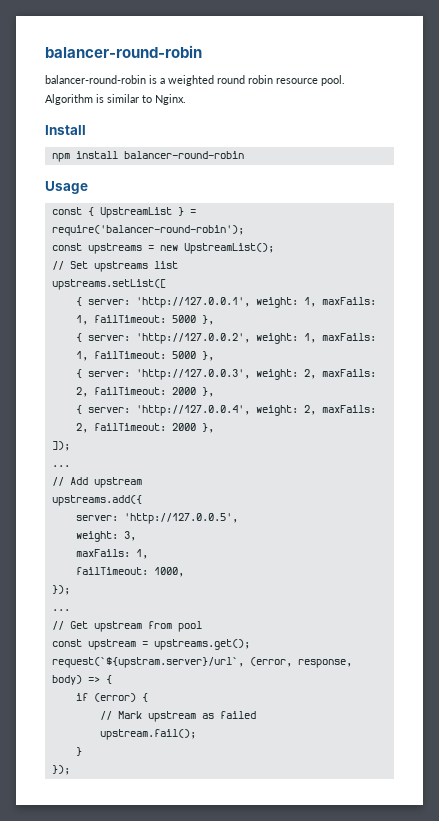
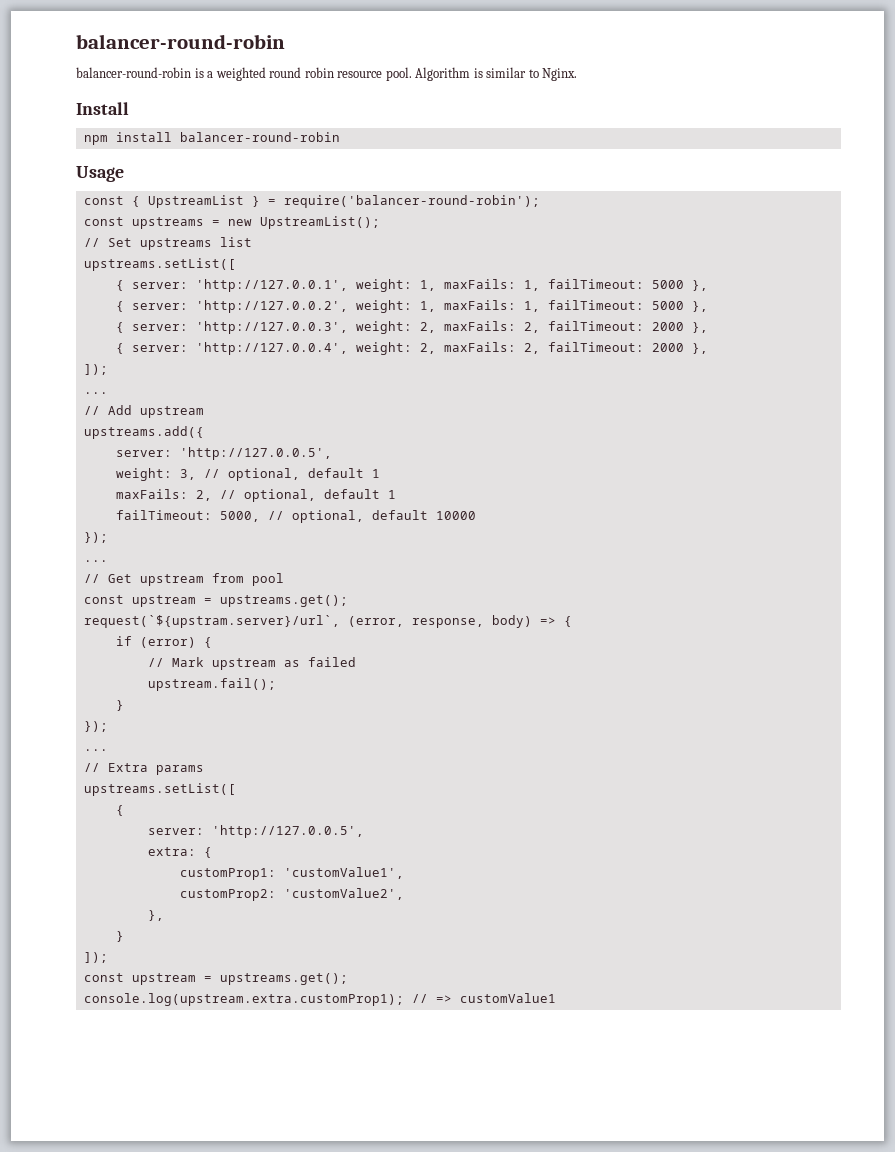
[75,549,148,559] [75,567,184,577] // maxFails: 1, // failTimeout: 1000, -> [203,468,380,481] [115,489,396,502] [115,510,476,523] // optional, default 1 // maxFails: 2, // optional, default 1 // failTimeout: 5000, // optional, default 10000
(70, 770) none -> [83,749,108,751] [83,763,204,775] [83,783,236,796] [115,805,124,816] [147,825,364,838] [147,847,212,858] [179,867,404,880] [179,888,404,901] [147,910,164,921] [115,931,124,942] [83,952,108,963] [83,973,348,985] [83,993,556,1006] // ... // // Extra params // upstreams.setList([ // { // server: 'http://127.0.0.5', // extra: { // customProp1: 'customValue1', // customProp2: 'customValue2', // }, // } // ]); // const upstream = upstreams.get(); // console.log(upstream.extra.customProp1); // => customValue1

